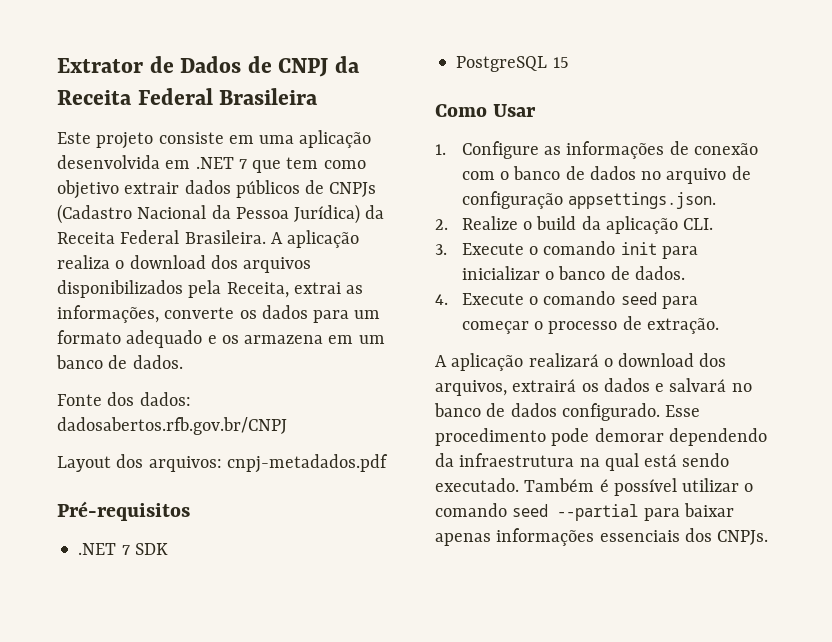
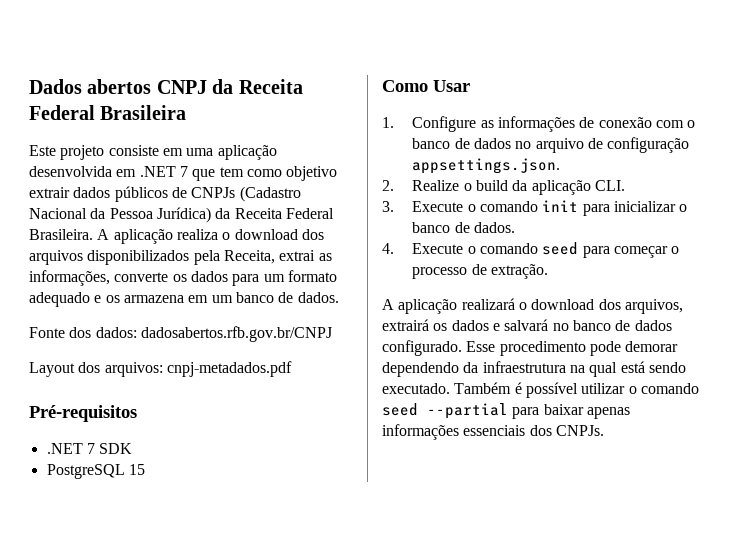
[57,56,272,73] Extrator de Dados de -> [29,79,152,94] Dados abertos

